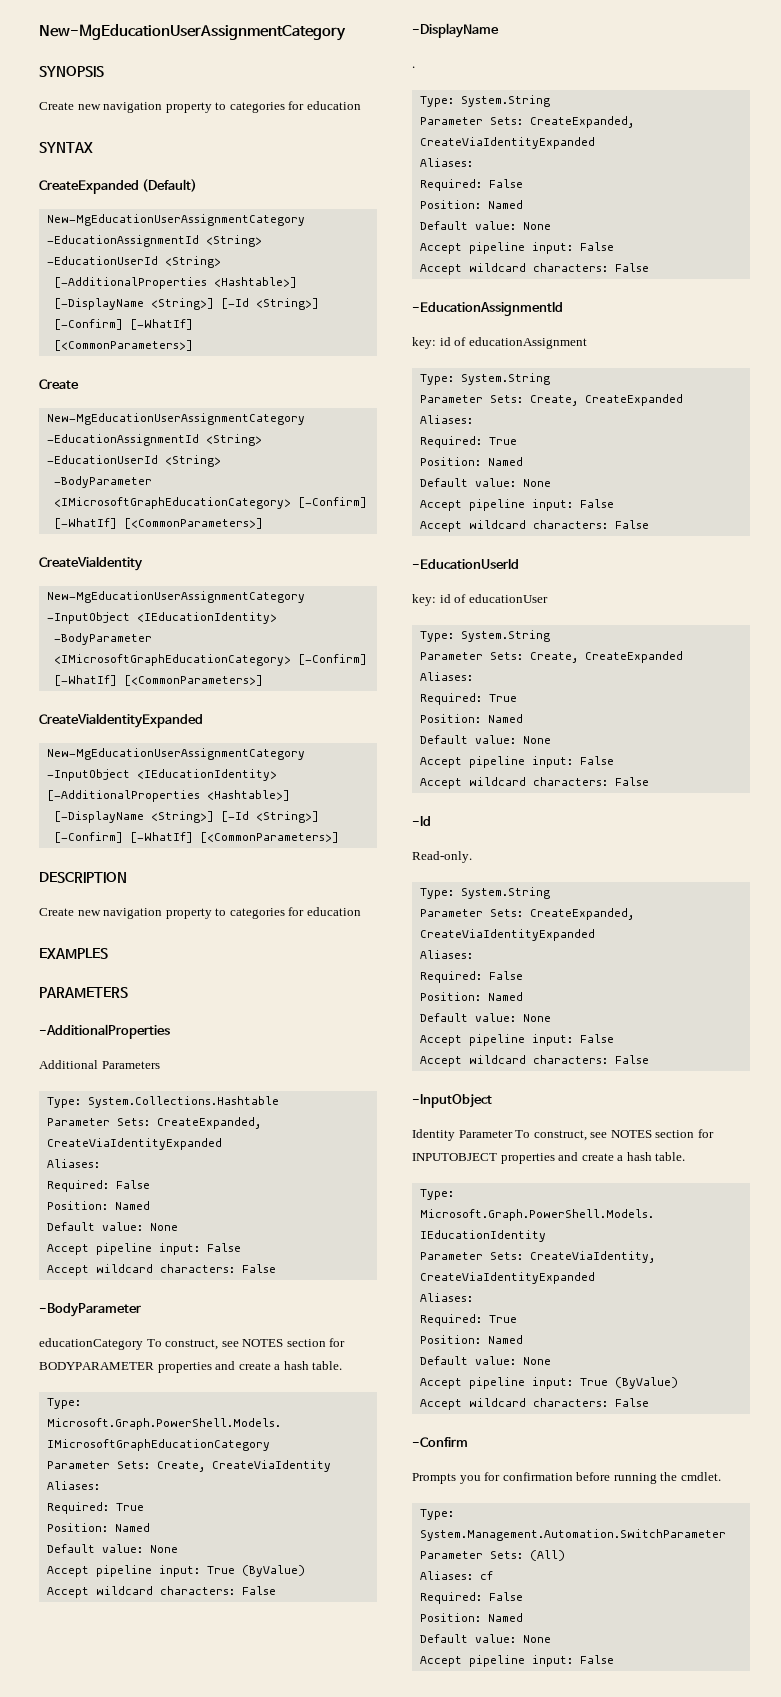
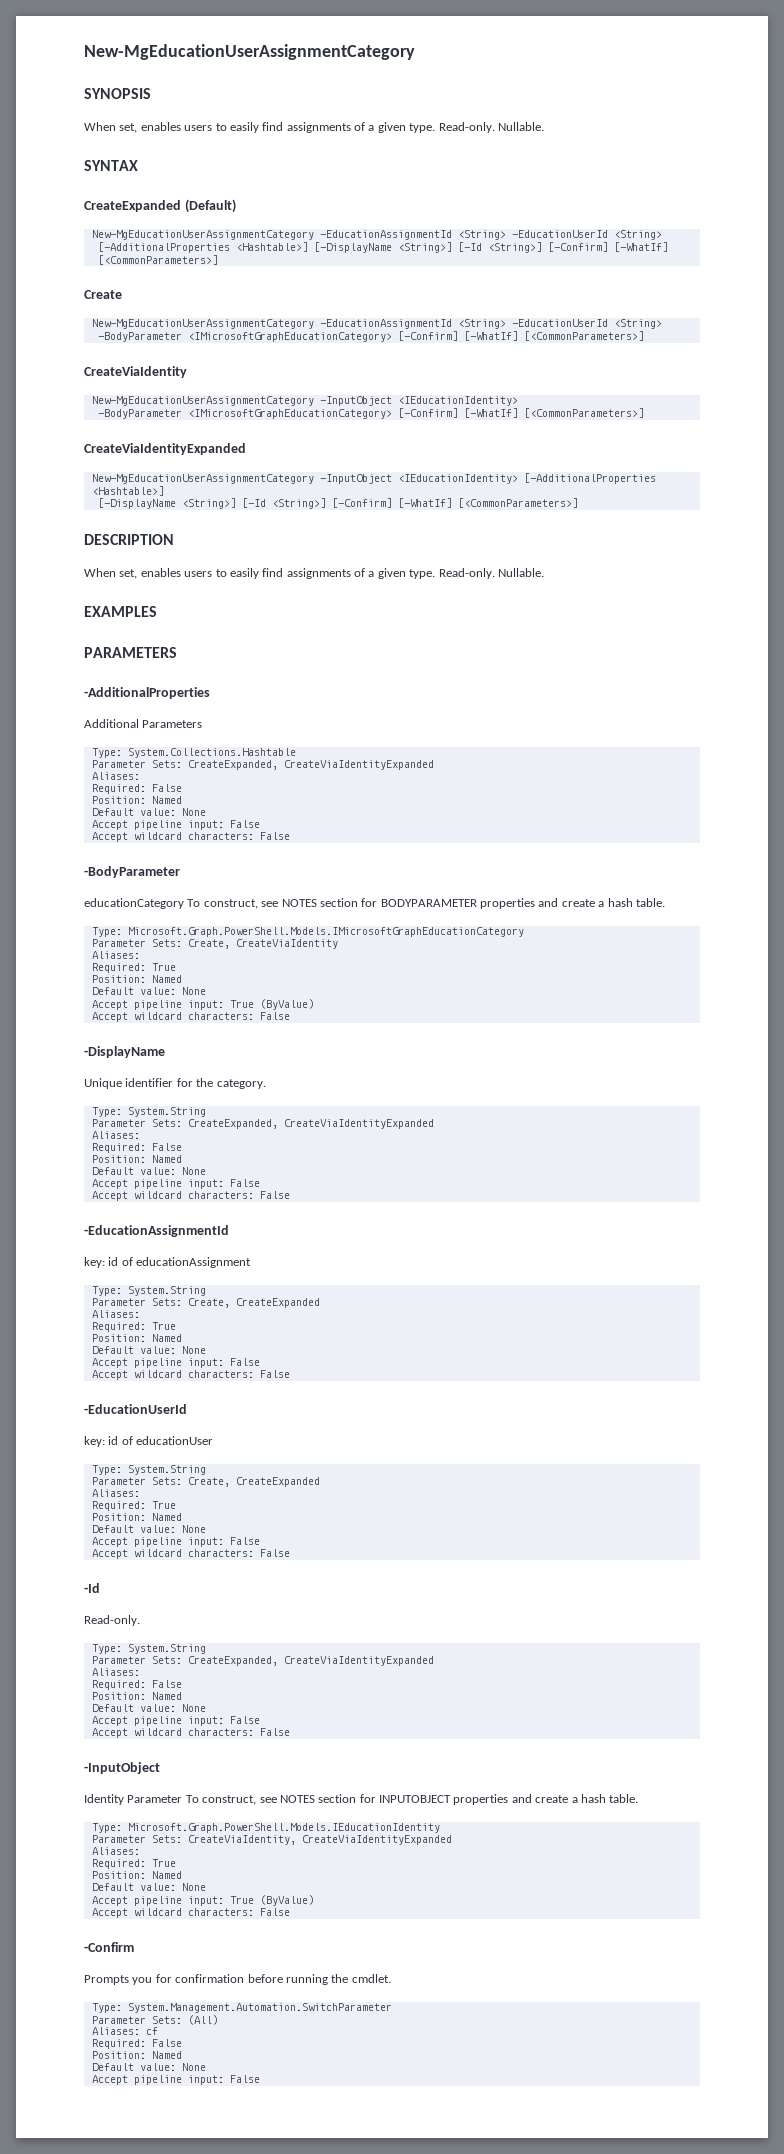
[39,101,361,113] Create new navigation property to categories for education -> [84,122,544,133] When set, enables users to easily find assignments of a given type. Read-only. Nullable.
[39,907,361,919] Create new navigation property to categories for education -> [84,568,544,579] When set, enables users to easily find assignments of a given type. Read-only. Nullable.
[412,66,415,68] . -> [84,1078,266,1089] Unique identifier for the category.

